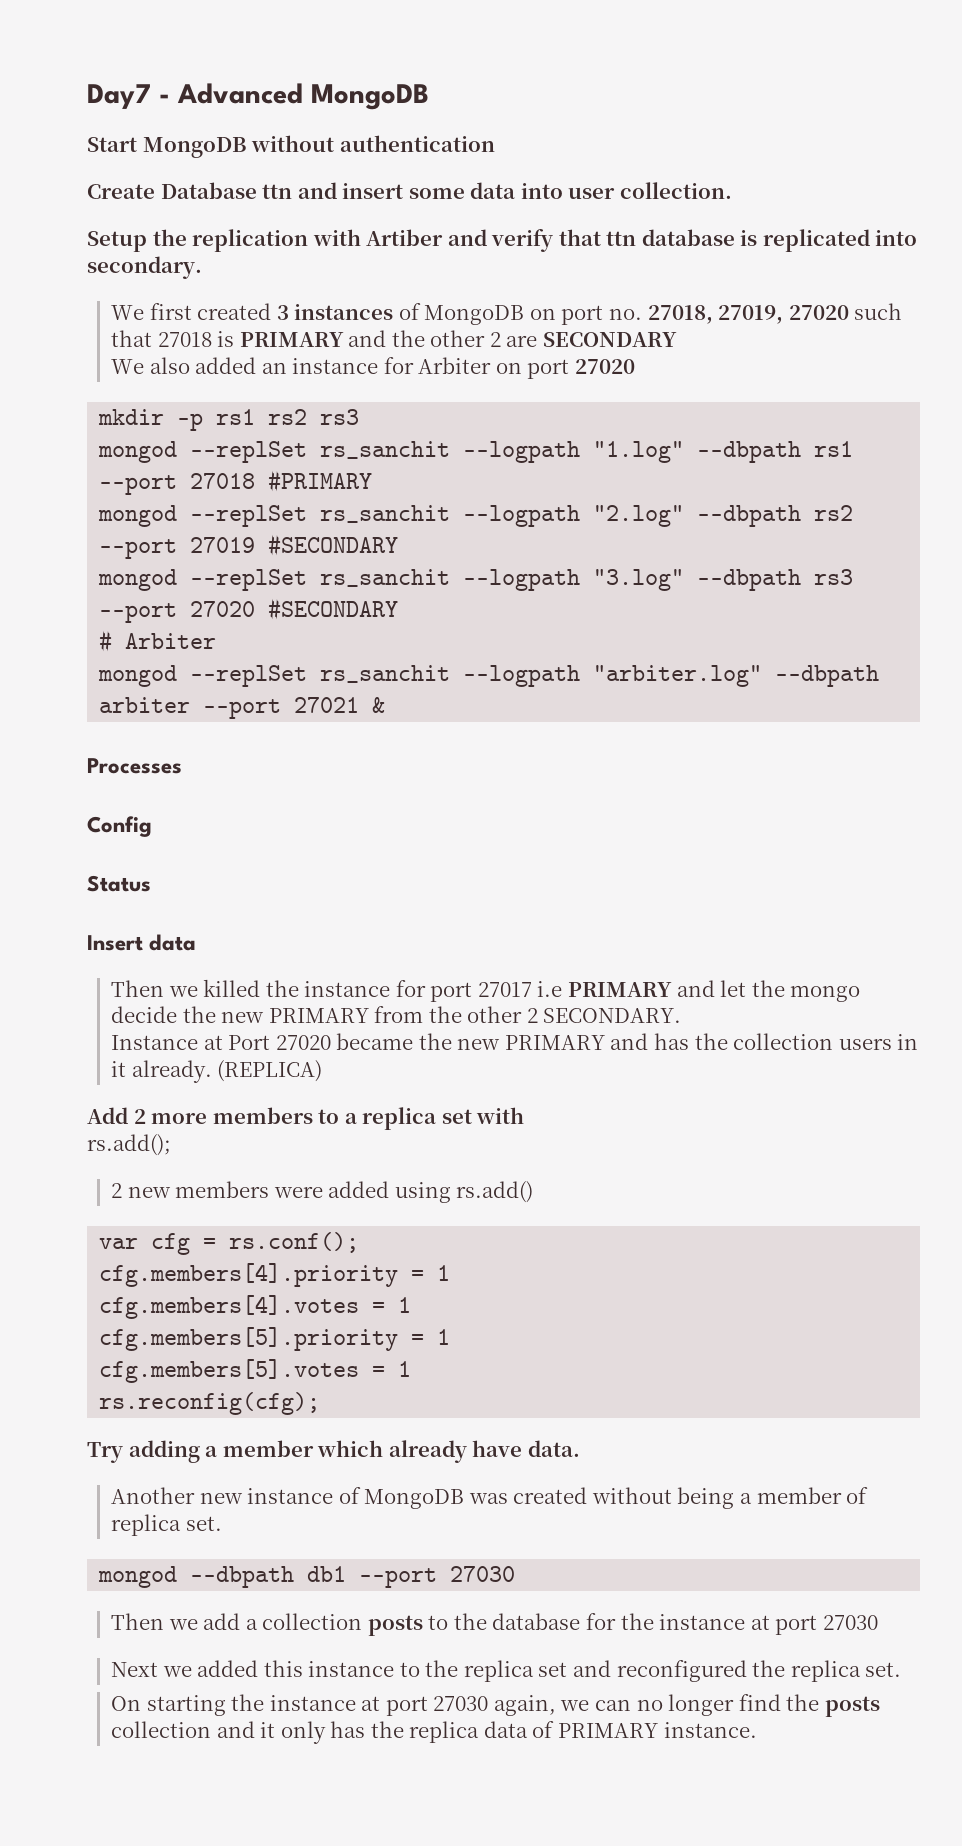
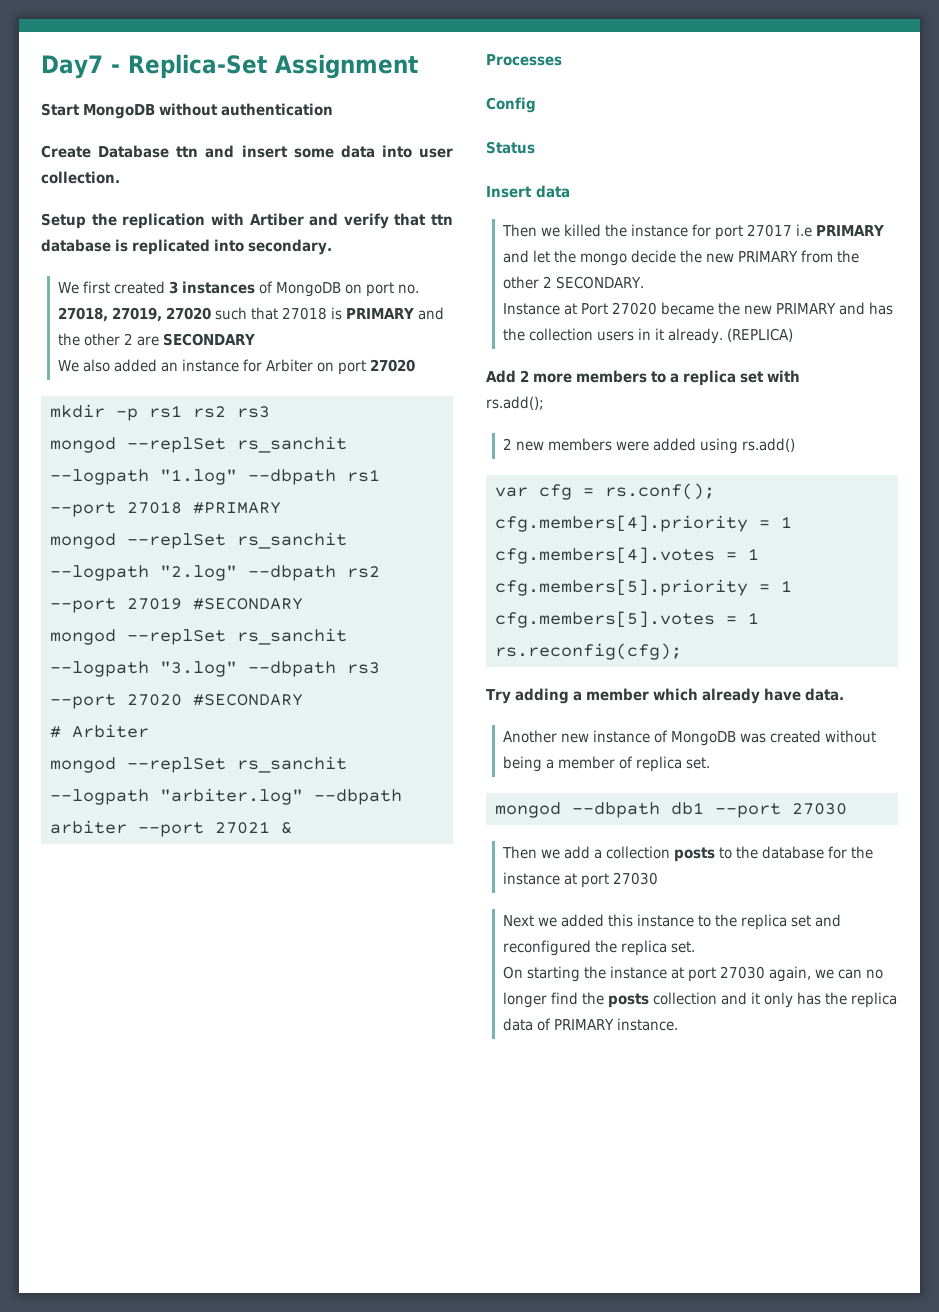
[177,83,429,110] Advanced MongoDB -> [127,54,418,79] Replica-Set Assignment

